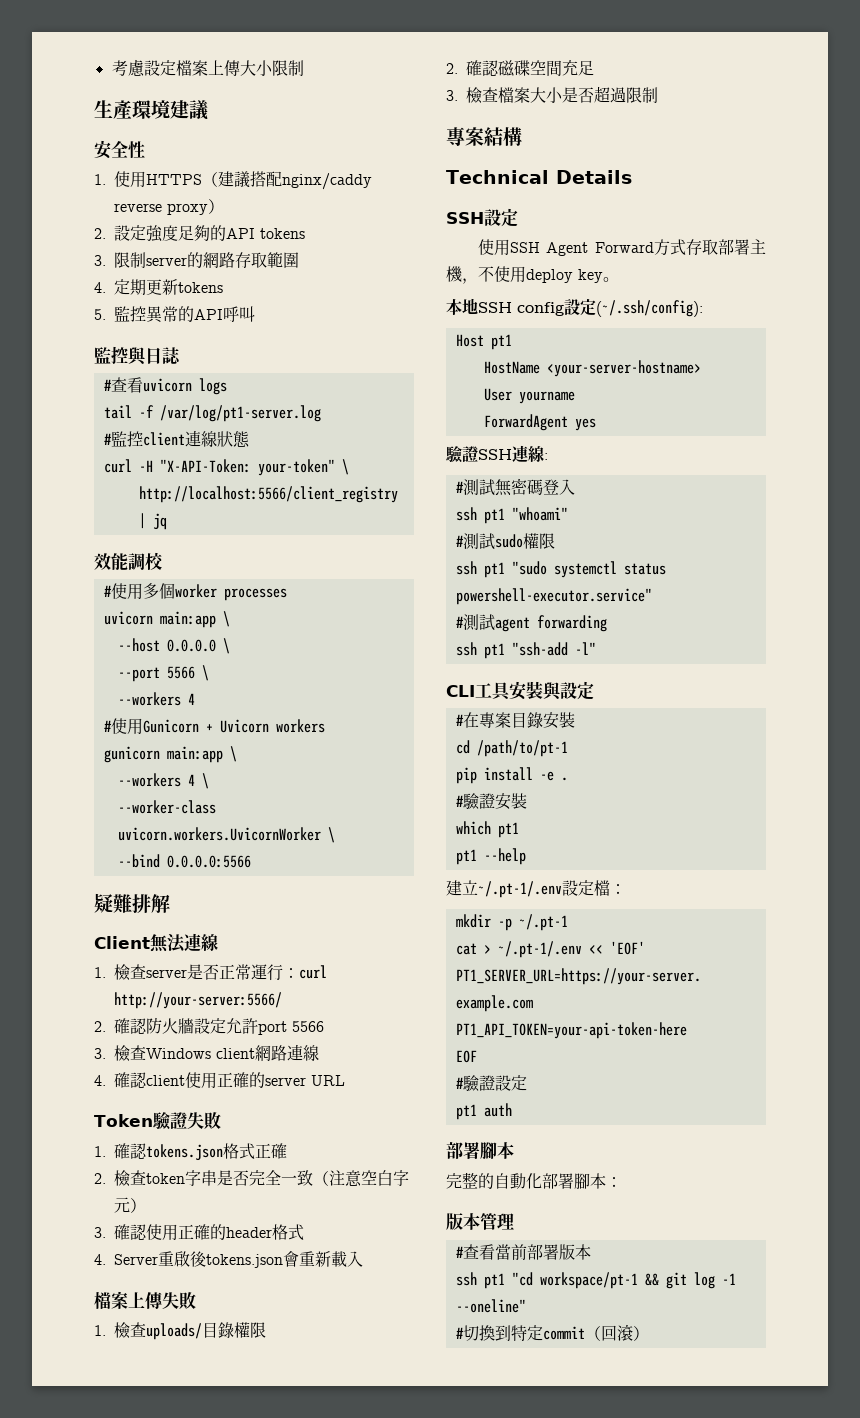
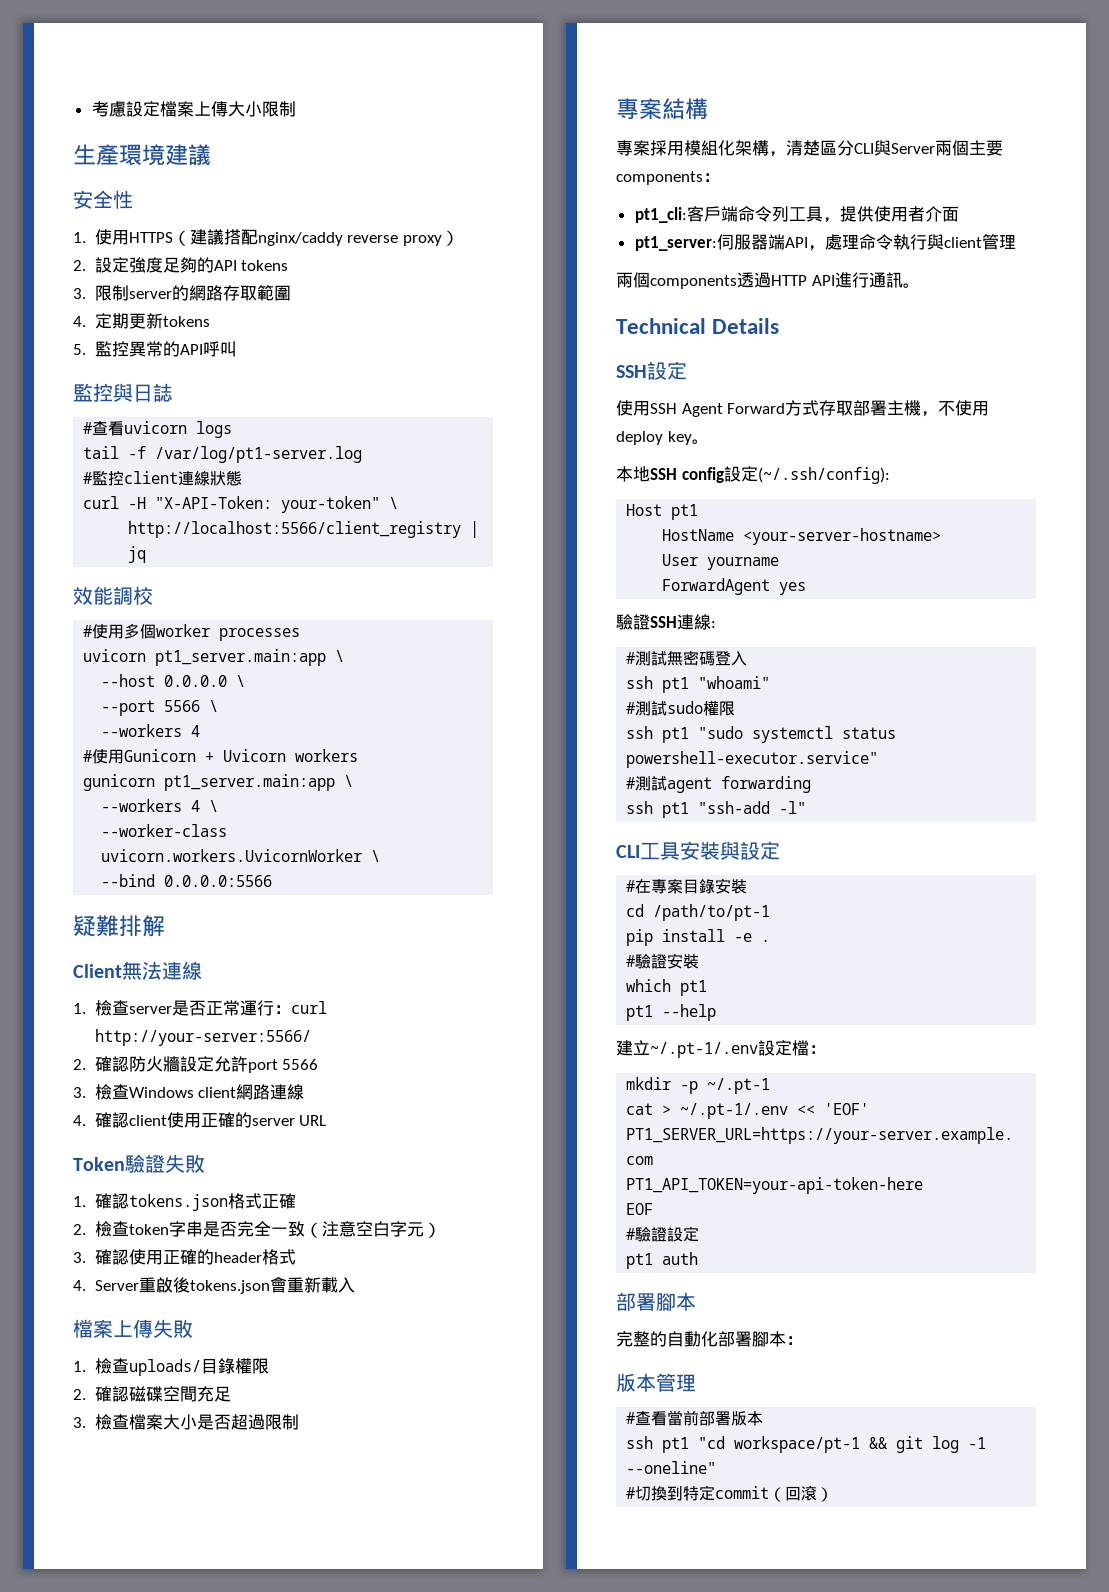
[159,611,216,628] main:app -> [155,649,327,666] pt1_server.main:app
[166,746,223,763] main:app -> [164,774,336,791] pt1_server.main:app
(522, 136) none -> [616,140,1003,157] [616,171,720,185] [634,206,959,223] [634,234,1016,251] [616,272,920,289] // 專案採用模組化架構，清楚區分CLI與Server兩個主要components： // pt1_cli:客戶端命令列工具，提供使用者介面 // pt1_server:伺服器端API，處理命令執行與client管理 // 兩個components透過HTTP API進行通訊。

